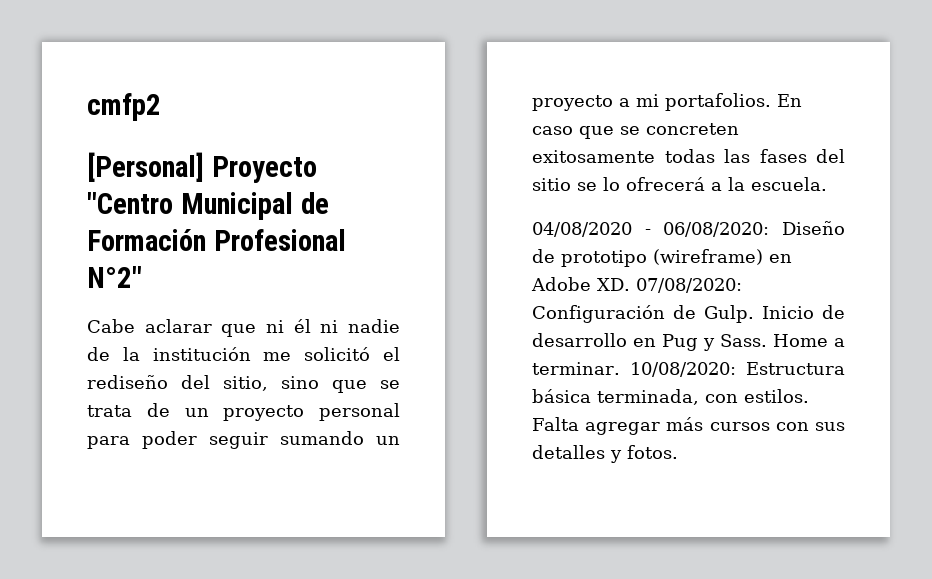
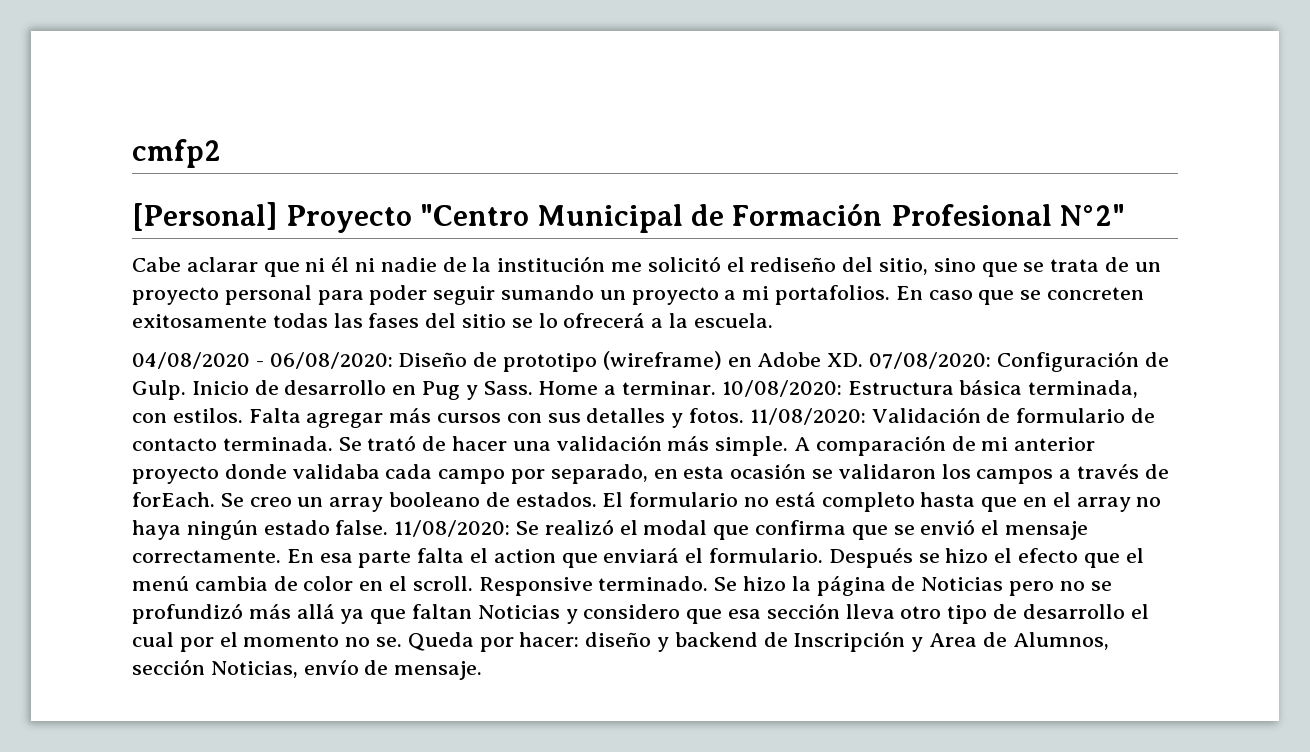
(678, 452) none -> [749,407,1156,425] [132,435,1096,456] [132,463,1169,484] [132,492,1162,512] [132,519,1089,540] [132,548,1144,568] [132,576,1112,596] [132,603,1149,624] [132,631,1109,652] [132,659,483,680] 11/08/2020: Validación de formulario de contacto terminada. Se trató de hacer una validación más simple. A comparación de mi anterior proyecto donde validaba cada campo por separado, en esta ocasión se validaron los campos a través de forEach. Se creo un array booleano de estados. El formulario no está completo hasta que en el array no haya ningún estado false. 11/08/2020: Se realizó el modal que confirma que se envió el mensaje correctamente. En esa parte falta el action que enviará el formulario. Después se hizo el efecto que el menú cambia de color en el scroll. Responsive terminado. Se hizo la página de Noticias pero no se profundizó más allá ya que faltan Noticias y considero que esa sección lleva otro tipo de desarrollo el cual por el momento no se. Queda por hacer: diseño y backend de Inscripción y Area de Alumnos, sección Noticias, envío de mensaje.

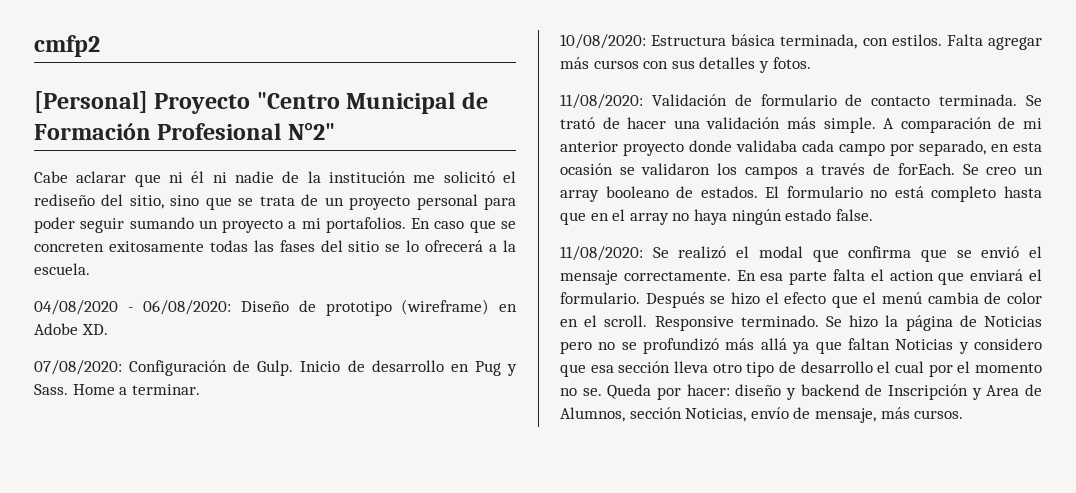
(864, 360) none -> (108, 329) //
(717, 388) none -> (200, 389) //
(745, 415) none -> (811, 63) //
(389, 527) none -> (873, 215) //
[394,661,483,680] mensaje. -> [814,407,964,423] mensaje, más cursos.

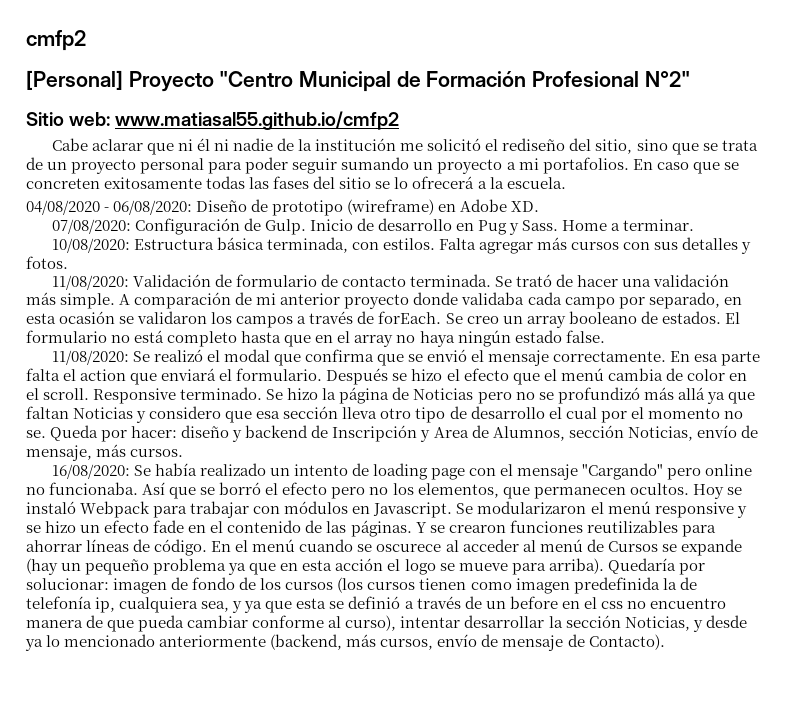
(335, 131) none -> [26,111,400,130] // Sitio web: www.matiasal55.github.io/cmfp2
(964, 414) none -> [51,463,753,480] [26,482,742,499] [26,501,747,518] [26,520,716,537] [26,539,742,556] [26,558,705,575] [26,577,697,594] [26,596,726,613] [26,615,747,632] [25,634,665,651] // 16/08/2020: Se había realizado un intento de loading page con el mensaje "Cargando" pero online no funcionaba. Así que se borró el efecto pero no los elementos, que permanecen ocultos. Hoy se instaló Webpack para trabajar con módulos en Javascript. Se modularizaron el menú responsive y se hizo un efecto fade en el contenido de las páginas. Y se crearon funciones reutilizables para ahorrar líneas de código. En el menú cuando se oscurece al acceder al menú de Cursos se expande (hay un pequeño problema ya que en esta acción el logo se mueve para arriba). Quedaría por solucionar: imagen de fondo de los cursos (los cursos tienen como imagen predefinida la de telefonía ip, cualquiera sea, y ya que esta se definió a través de un before en el css no encuentro manera de que pueda cambiar conforme al curso), intentar desarrollar la sección Noticias, y desde ya lo mencionado anteriormente (backend, más cursos, envío de mensaje de Contacto).

